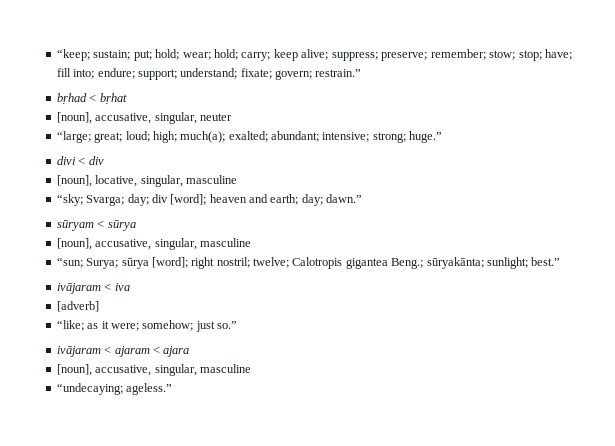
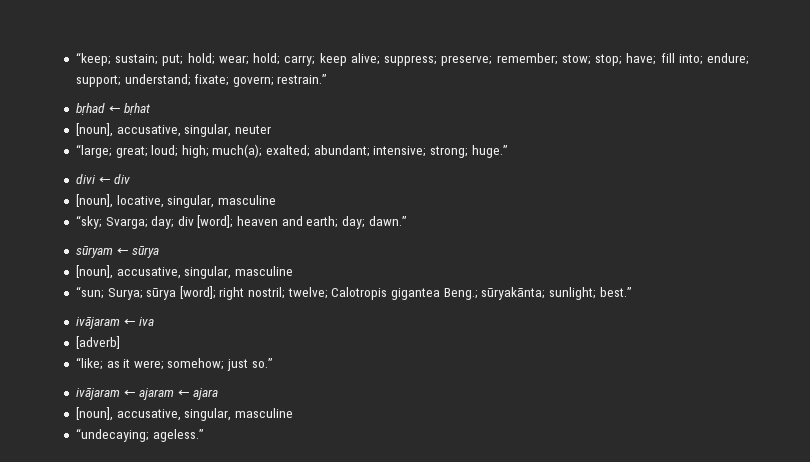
[89,94,97,102] < -> [108,106,121,113] ←
[78,157,86,165] < -> [98,177,111,184] ←
[97,220,105,228] < -> [116,248,129,255] ←
[104,283,112,291] < -> [123,319,136,326] ←
[104,346,160,357] < ajaram < -> [123,388,190,400] ← ajaram ←

